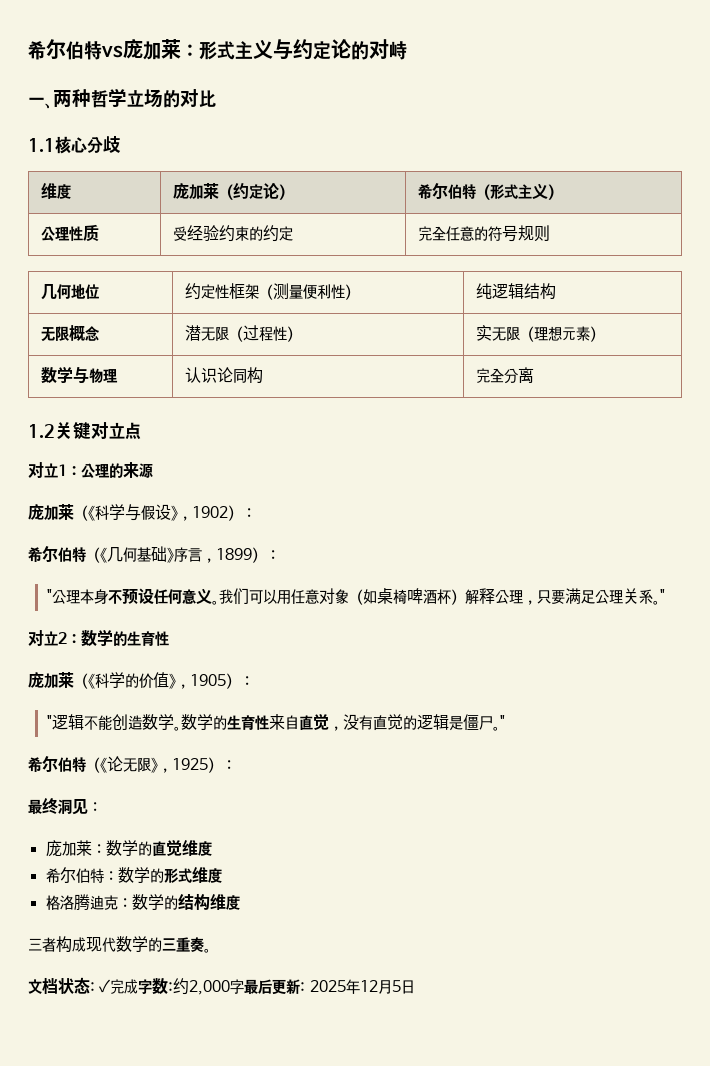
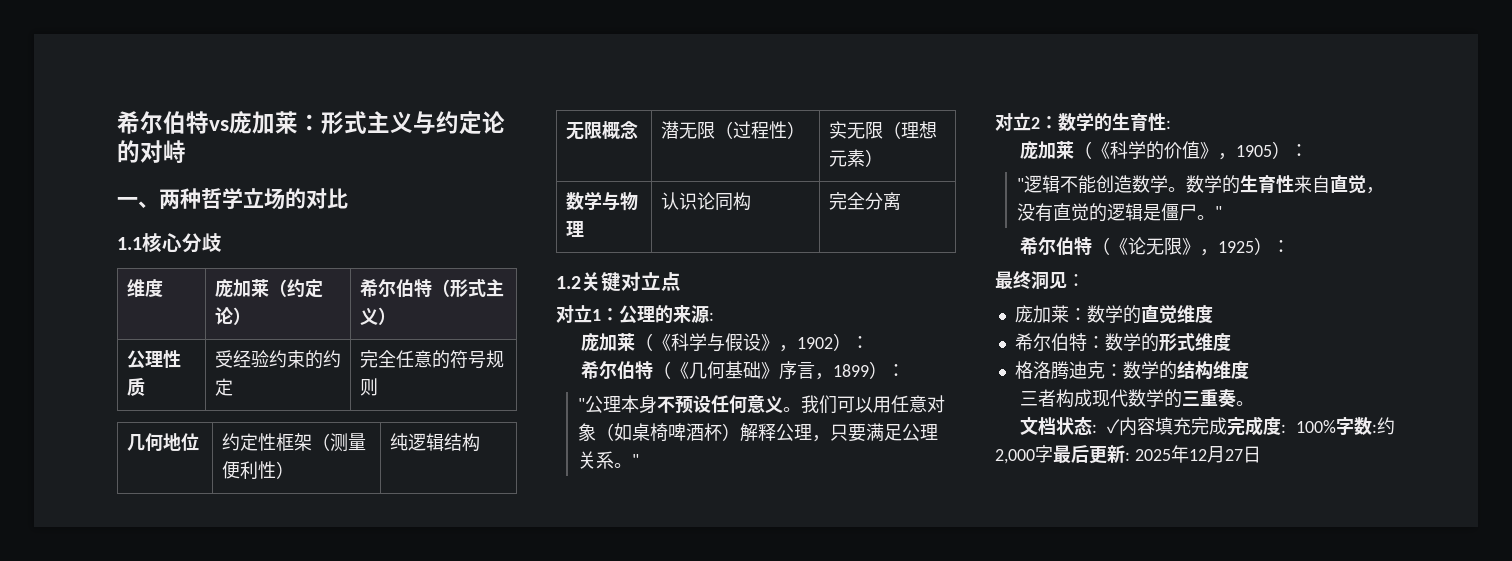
(153, 470) none -> [709,312,714,321] :
(169, 638) none -> [1166,120,1171,129] :
[110,979,139,994] 完成 -> [1118,416,1336,436] 内容填充完成完成度: 100%
[391,980,401,992] 5 -> [1224,449,1243,461] 27

